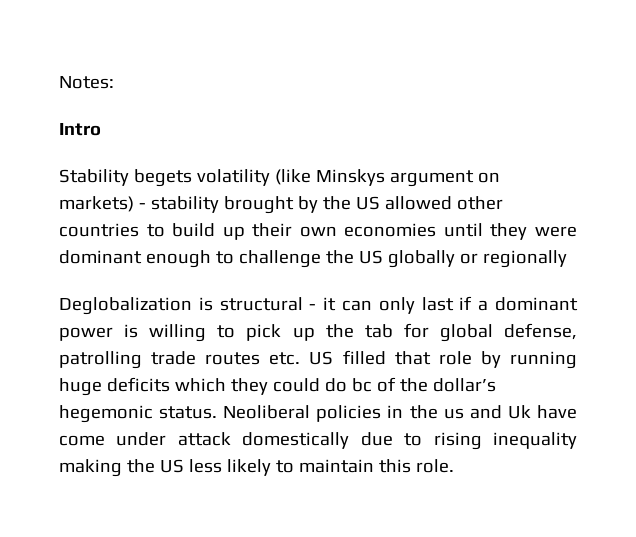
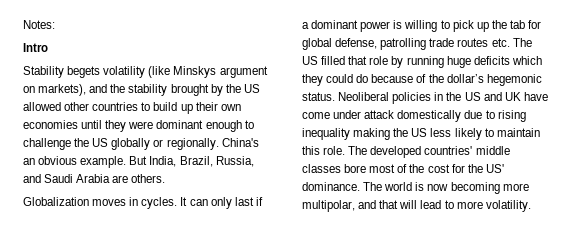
[59,196,146,212] markets) - -> [38,84,126,96] markets), and the
[482,250,567,268] [59,297,337,315] regionally // Deglobalization is structural - it -> [166,138,259,150] [23,156,254,168] [23,174,166,183] [23,197,188,209] regionally. China's an obvious example. But India, Brazil, Russia, and Saudi Arabia are others. // Globalization moves in cycles. It
(301, 358) none -> [512,38,532,47] The
[351,378,372,392] bc -> [371,74,414,83] because
[443,405,531,419] us and Uk -> [464,92,521,101] US and UK
(454, 466) none -> [348,146,510,158] [302,164,504,173] [302,182,529,194] [302,200,531,212] The developed countries' middle classes bore most of the cost for the US' dominance. The world is now becoming more multipolar, and that will lead to more volatility.

